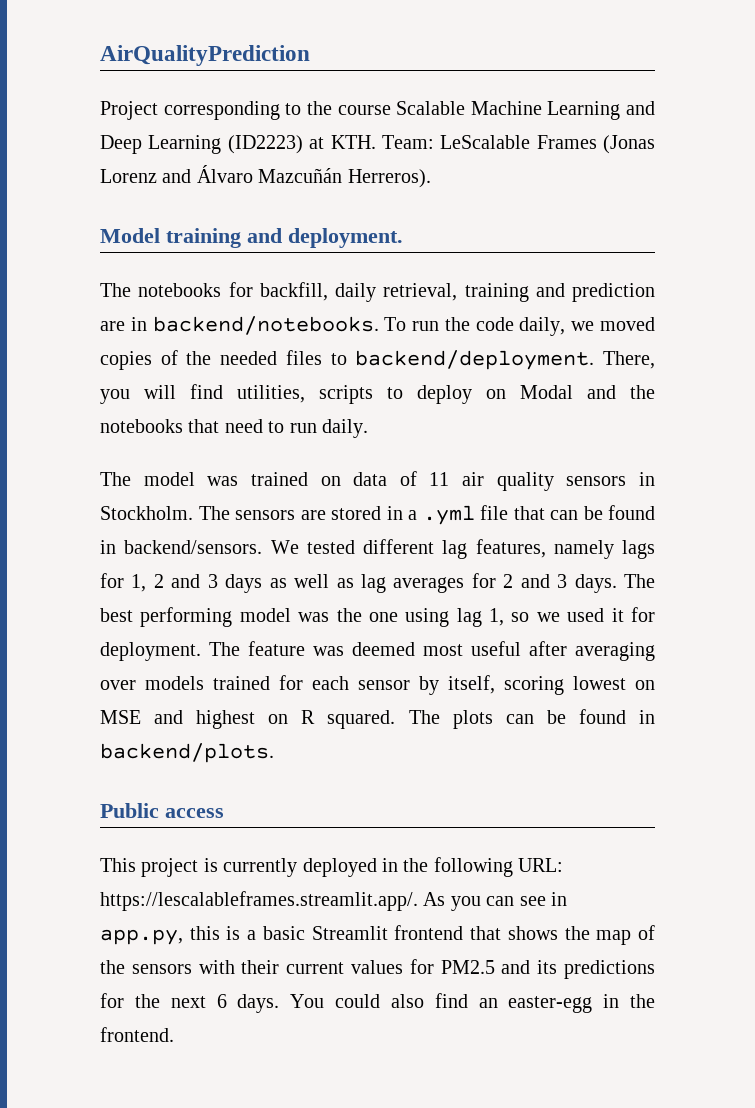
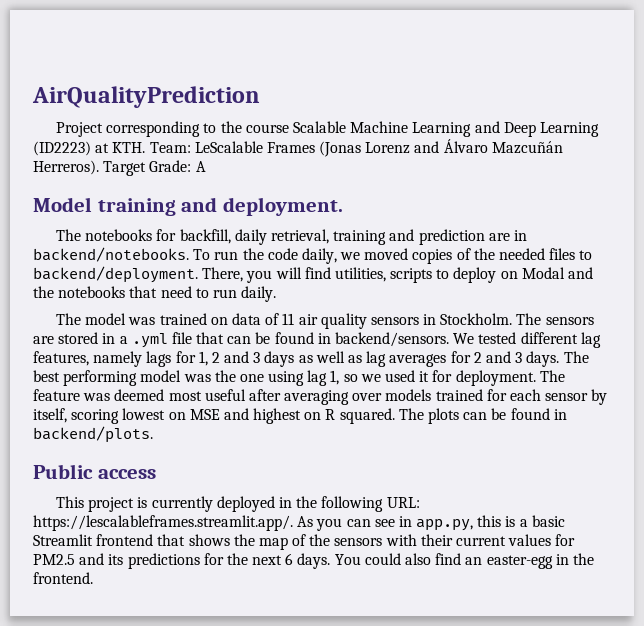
(431, 178) none -> [103,160,206,176] Target Grade: A

